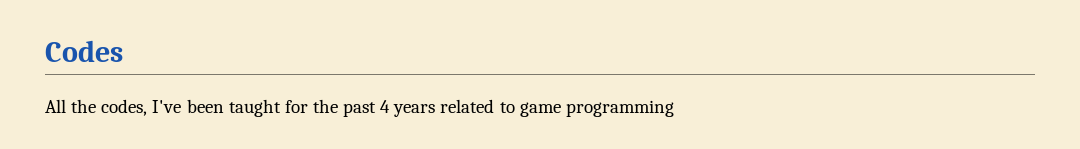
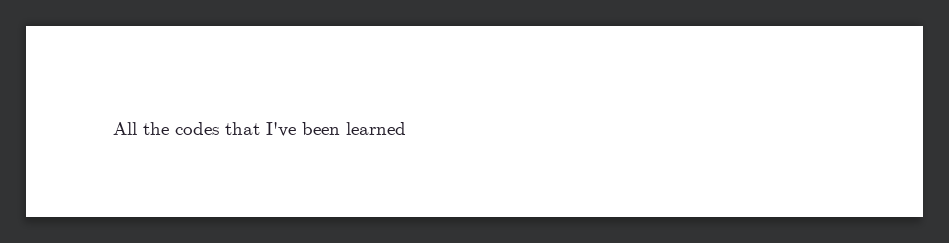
[45,40,123,62] Codes // -> (113, 128) none
[101,99,674,117] codes, I've been taught for the past 4 years related to game programming -> [175,122,406,137] codes that I've been learned

